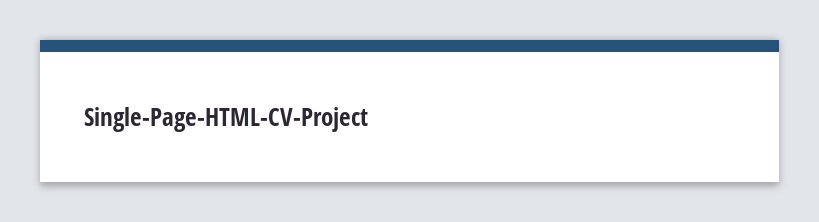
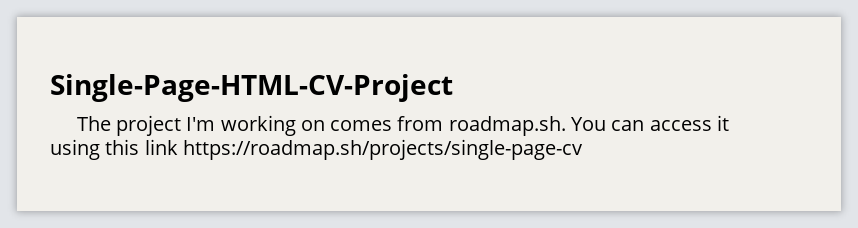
(368, 119) none -> [76,115,729,136] [50,139,583,160] // The project I'm working on comes from roadmap.sh. You can access it using this link https://roadmap.sh/projects/single-page-cv

